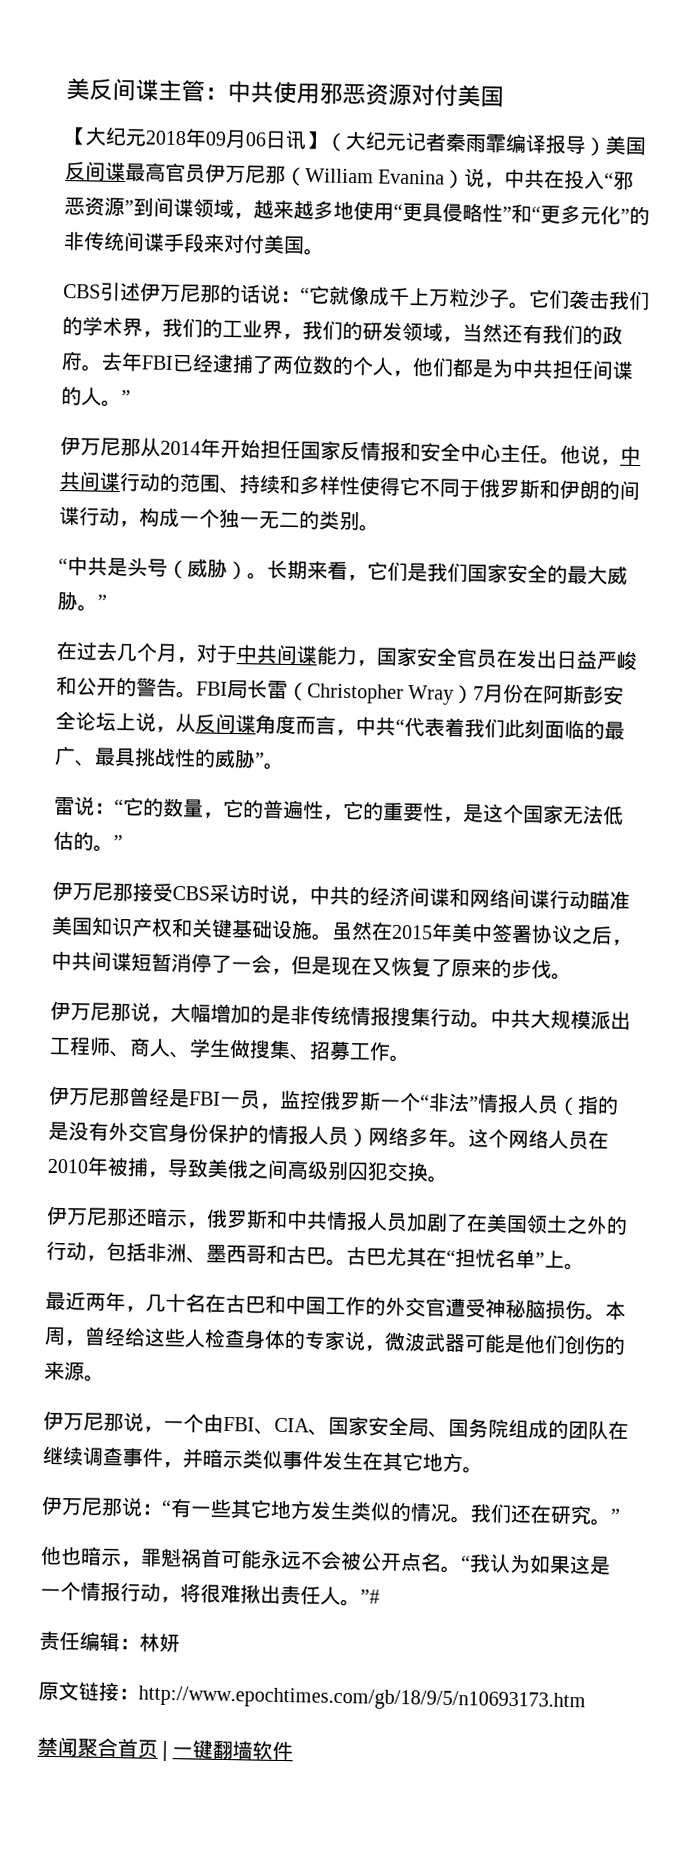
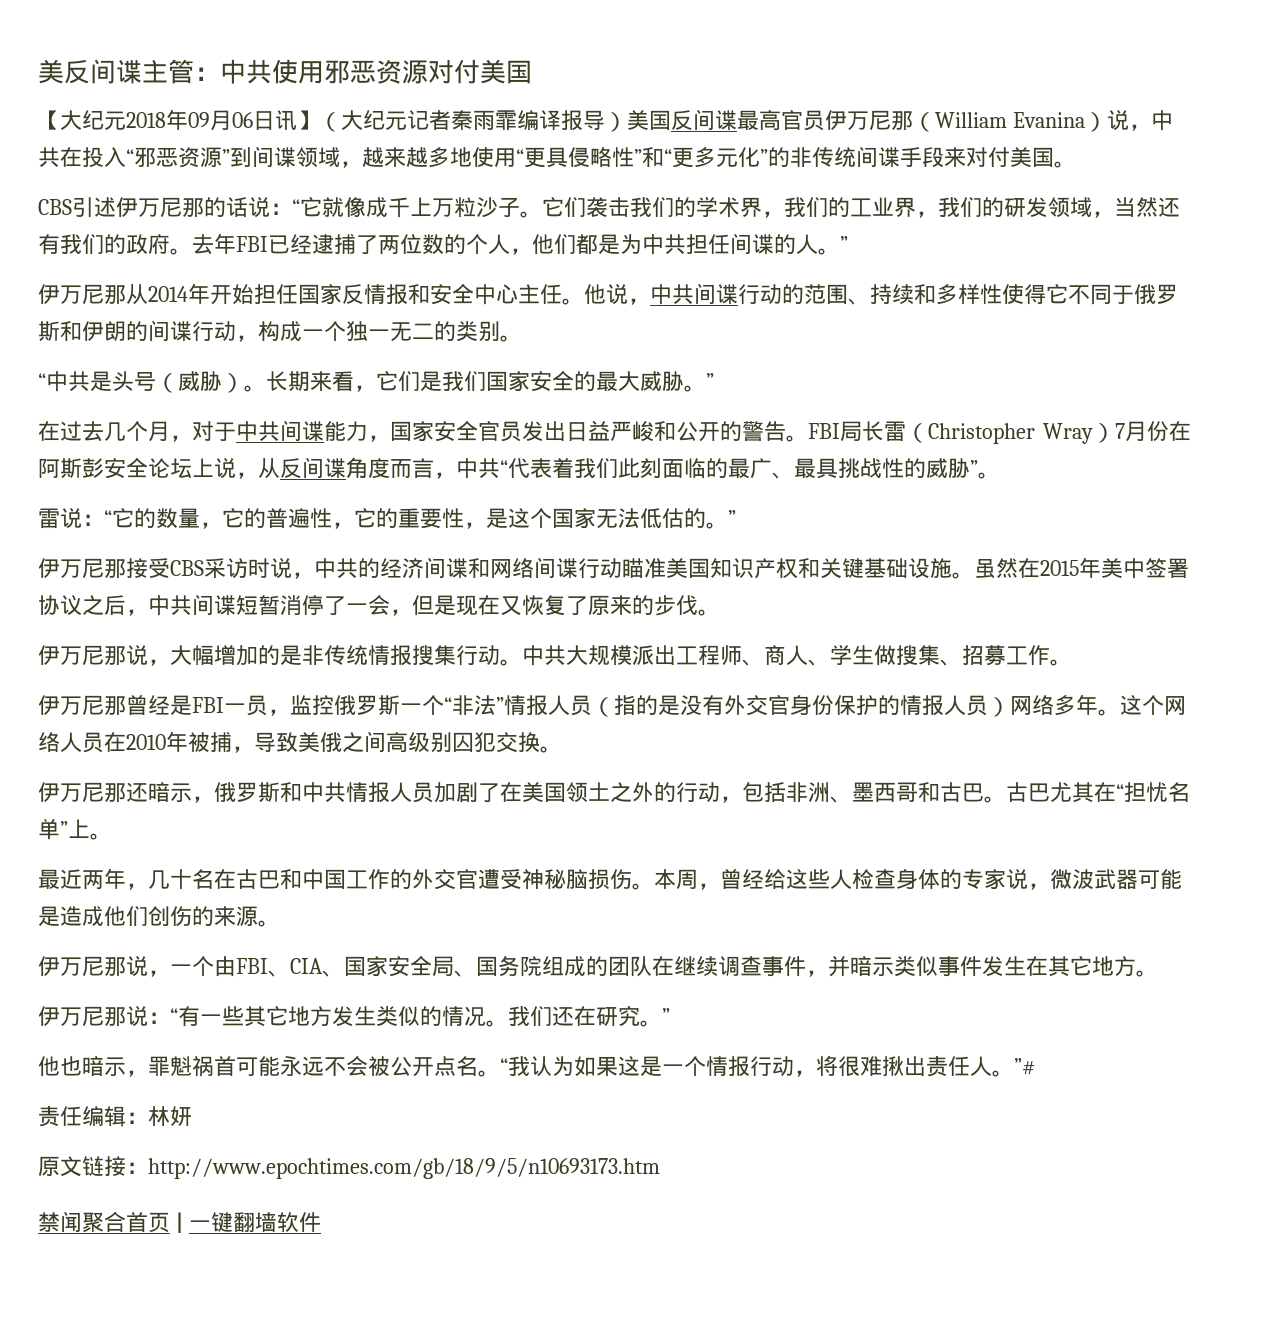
[496,648,518,668] 在 -> (522, 431) none
(526, 1344) none -> [60,906,104,926] 造成

